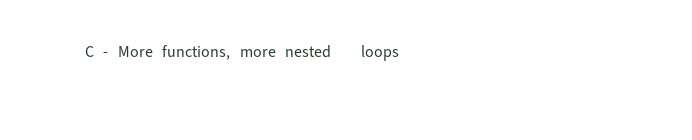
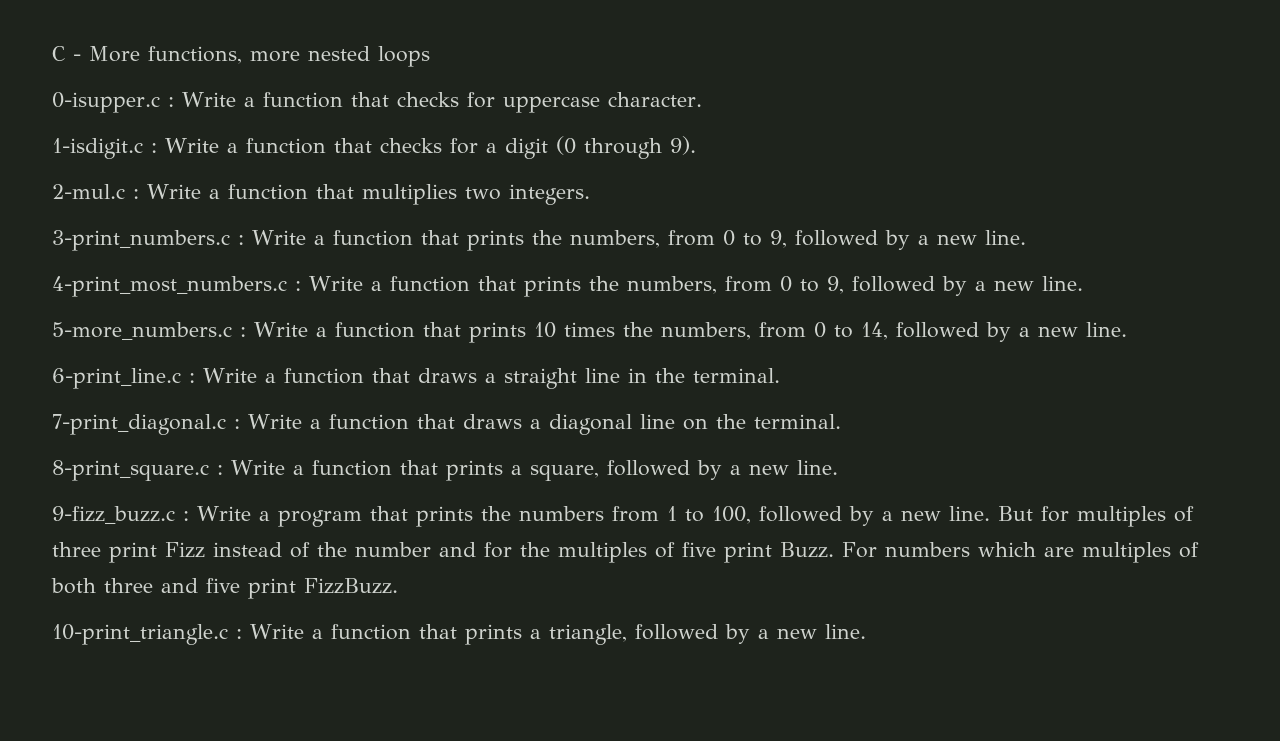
(399, 53) none -> [52,92,702,113] [52,136,696,159] [52,184,590,205] [52,230,1026,251] [52,276,1083,297] [52,322,1127,343] [52,368,780,389] [52,414,841,435] [52,460,838,481] [52,506,1194,527] [52,542,1199,563] [51,578,398,599] [52,624,866,645] // 0-isupper.c : Write a function that checks for uppercase character. // 1-isdigit.c : Write a function that checks for a digit (0 through 9). // 2-mul.c : Write a function that multiplies two integers. // 3-print_numbers.c : Write a function that prints the numbers, from 0 to 9, followed by a new line. // 4-print_most_numbers.c : Write a function that prints the numbers, from 0 to 9, followed by a new line. // 5-more_numbers.c : Write a function that prints 10 times the numbers, from 0 to 14, followed by a new line. // 6-print_line.c : Write a function that draws a straight line in the terminal. // 7-print_diagonal.c : Write a function that draws a diagonal line on the terminal. // 8-print_square.c : Write a function that prints a square, followed by a new line. // 9-fizz_buzz.c : Write a program that prints the numbers from 1 to 100, followed by a new line. But for multiples of three print Fizz instead of the number and for the multiples of five print Buzz. For numbers which are multiples of both three and five print FizzBuzz. // 10-print_triangle.c : Write a function that prints a triangle, followed by a new line.

